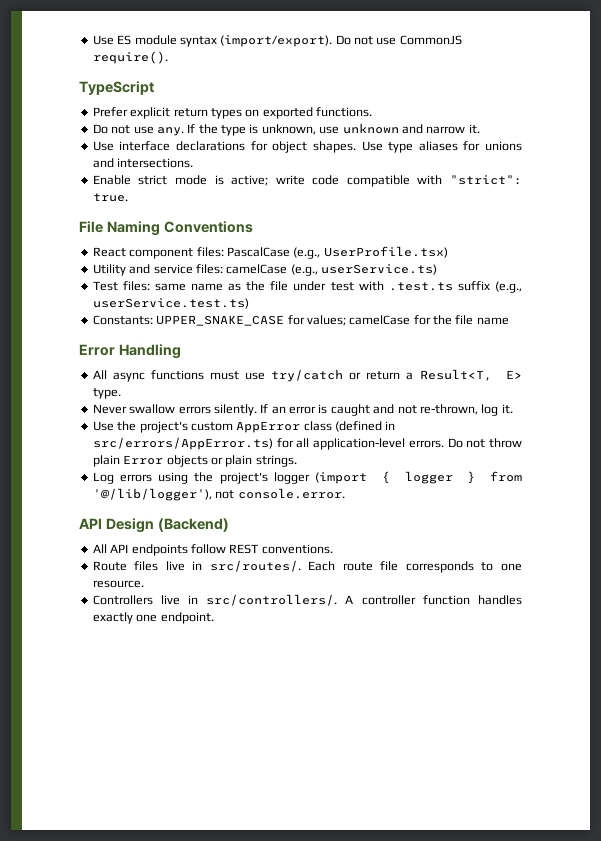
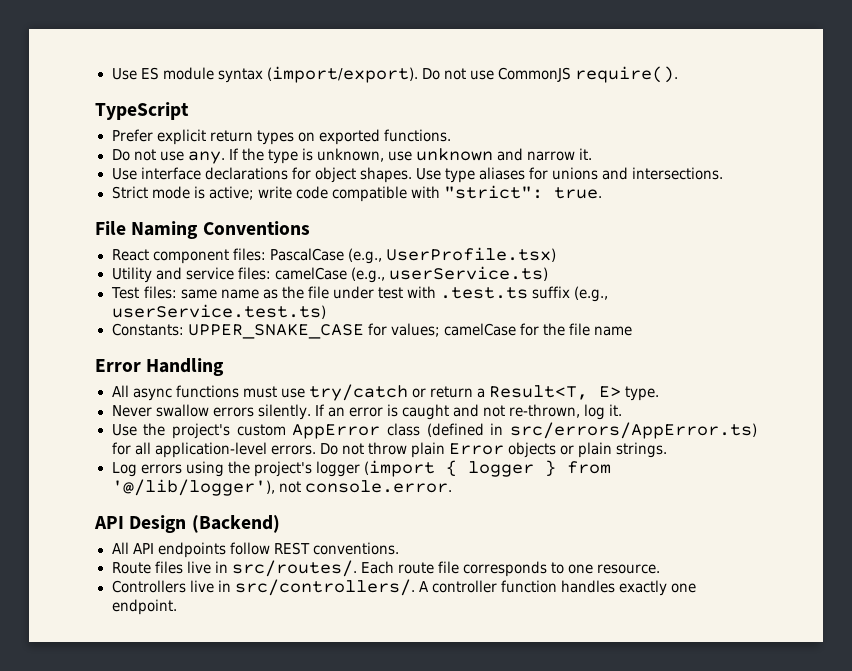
[92,175,168,185] Enable strict -> [111,186,148,199] Strict

